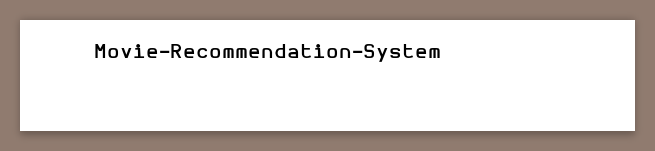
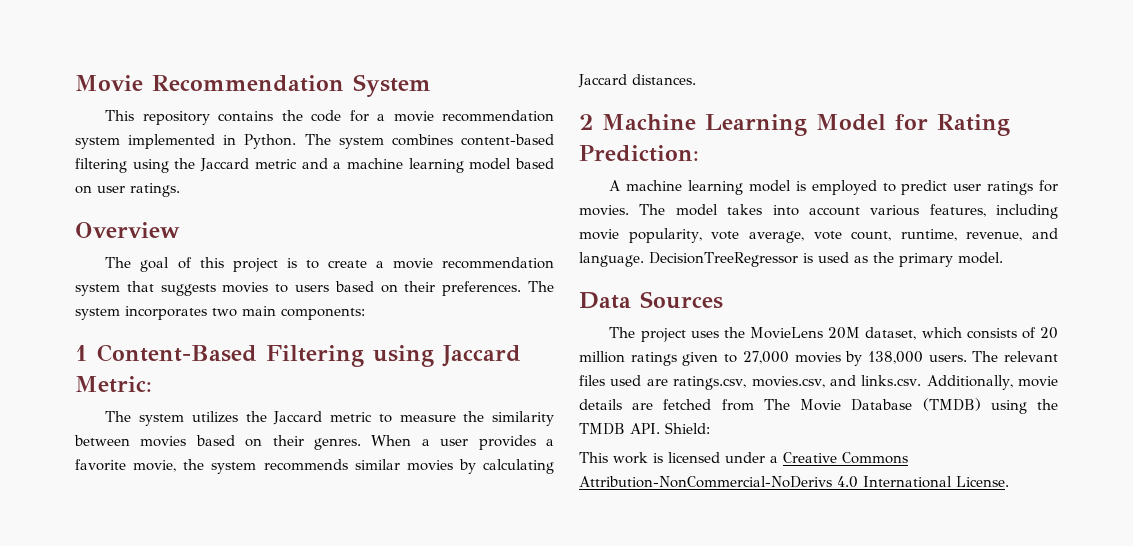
[94,44,441,62] Movie-Recommendation-System -> [75,74,431,97] [105,110,554,125] [75,134,554,149] [75,158,554,173] [75,183,180,197] [75,222,180,238] [105,257,554,272] [75,281,554,296] [75,306,365,320] [75,344,521,367] [75,376,152,393] [105,411,554,426] [74,435,554,450] [75,459,554,474] [578,74,696,88] [579,114,1010,136] [579,145,699,162] [609,180,1058,195] [579,204,1058,219] [579,228,1058,243] [579,252,1003,267] [579,291,723,309] [609,327,1058,342] [579,351,1058,366] [579,375,1058,390] [579,398,1058,414] [579,422,710,435] [579,452,908,464] [579,476,1009,488] Movie Recommendation System // This repository contains the code for a movie recommendation system implemented in Python. The system combines content-based filtering using the Jaccard metric and a machine learning model based on user ratings. // Overview // The goal of this project is to create a movie recommendation system that suggests movies to users based on their preferences. The system incorporates two main components: // 1 Content-Based Filtering using Jaccard Metric: // The system utilizes the Jaccard metric to measure the similarity between movies based on their genres. When a user provides a favorite movie, the system recommends similar movies by calculating Jaccard distances. // 2 Machine Learning Model for Rating Prediction: // A machine learning model is employed to predict user ratings for movies. The model takes into account various features, including movie popularity, vote average, vote count, runtime, revenue, and language. DecisionTreeRegressor is used as the primary model. // Data Sources // The project uses the MovieLens 20M dataset, which consists of 20 million ratings given to 27,000 movies by 138,000 users. The relevant files used are ratings.csv, movies.csv, and links.csv. Additionally, movie details are fetched from The Movie Database (TMDB) using the TMDB API. Shield: // This work is licensed under a Creative Commons Attribution-NonCommercial-NoDerivs 4.0 International License.

